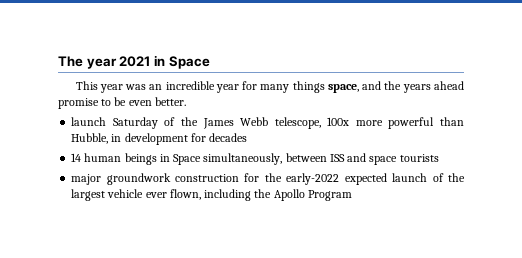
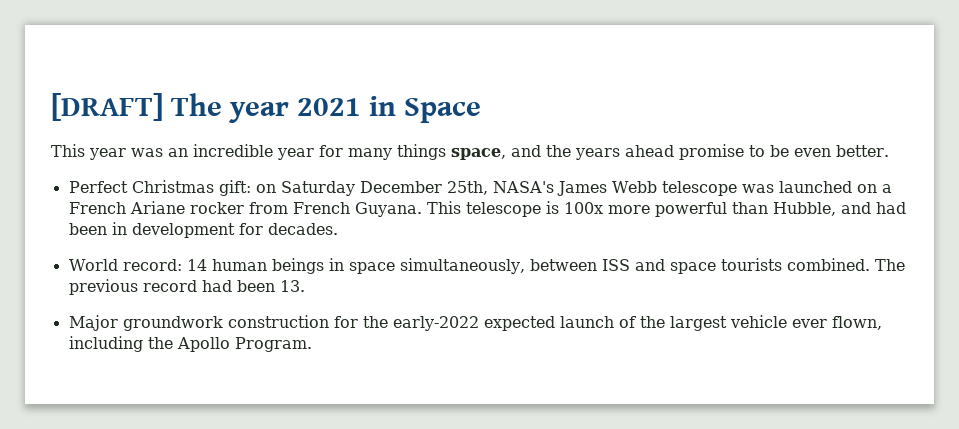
(58, 61) none -> [51,93,163,121] [DRAFT]
[71,117,321,129] launch Saturday of the James Webb telescope, -> [68,180,892,196] [68,201,559,217] Perfect Christmas gift: on Saturday December 25th, NASA's James Webb telescope was launched on a French Ariane rocker from French Guyana. This telescope is
[111,133,248,145] in development for decades // -> [840,202,906,214] [68,222,338,238] [68,259,182,271] and had been in development for decades. // World record:
[173,154,202,165] Space -> [348,262,395,274] space
[71,174,102,185] // major -> [786,258,905,271] [68,279,305,295] [68,315,118,331] combined. The previous record had been 13. // Major
[307,190,352,201] Program -> [234,337,312,352] Program.

